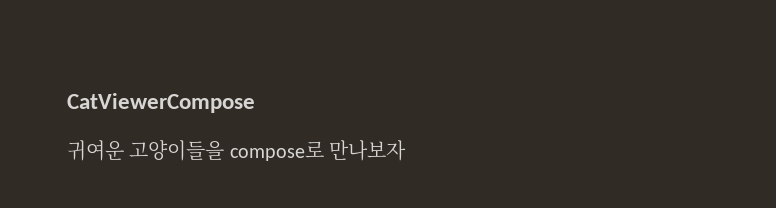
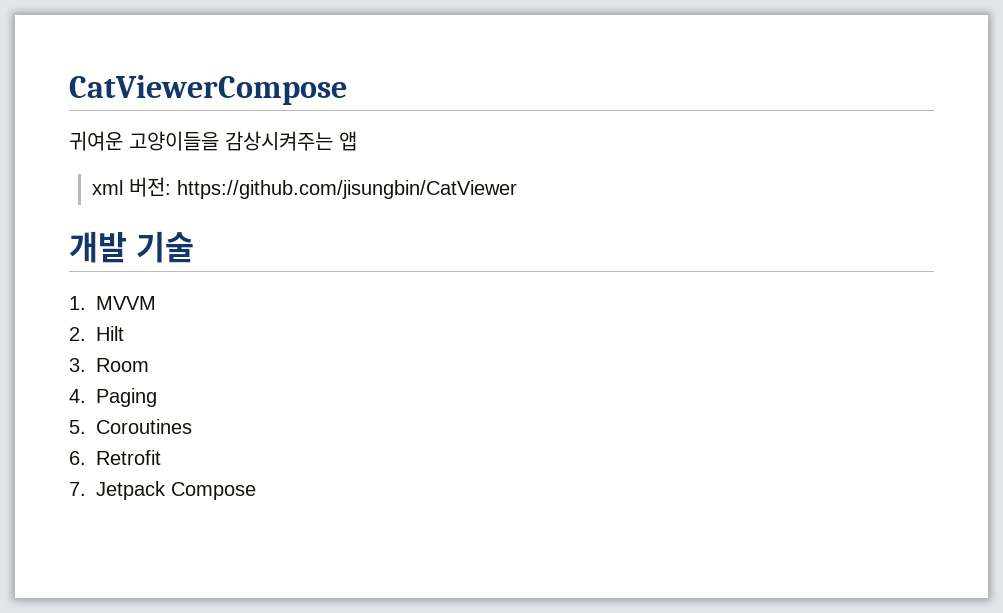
[229,140,407,161] compose로 만나보자 -> [225,131,357,151] [92,177,518,199] [69,231,194,263] [69,296,156,310] [69,326,124,341] [69,358,149,372] [69,388,157,407] [69,419,192,434] [69,450,161,465] [69,481,256,500] 감상시켜주는 앱 // xml 버전: https://github.com/jisungbin/CatViewer // 개발 기술 // 1. MVVM // 2. Hilt // 3. Room // 4. Paging // 5. Coroutines // 6. Retrofit // 7. Jetpack Compose

